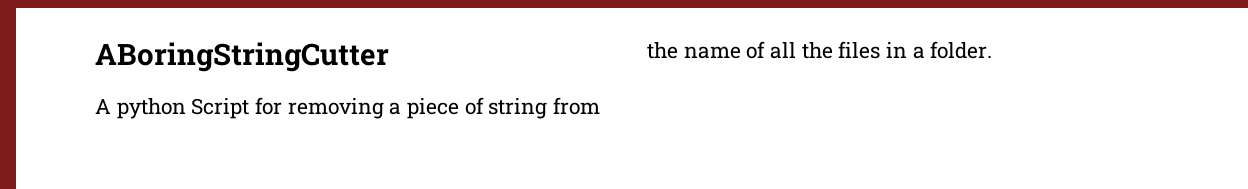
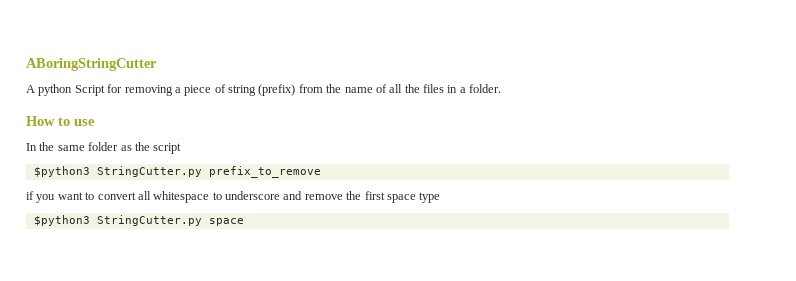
(548, 108) none -> [258,84,296,96] (prefix)
(993, 50) none -> [26,116,95,126] [26,142,182,154] [33,166,321,178] [26,191,441,203] [33,215,244,226] // How to use // In the same folder as the script // $python3 StringCutter.py prefix_to_remove // if you want to convert all whitespace to underscore and remove the first space type // $python3 StringCutter.py space

